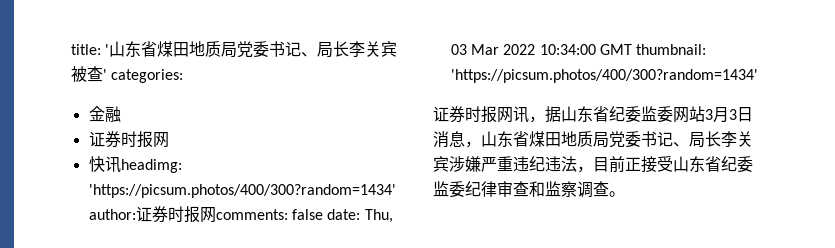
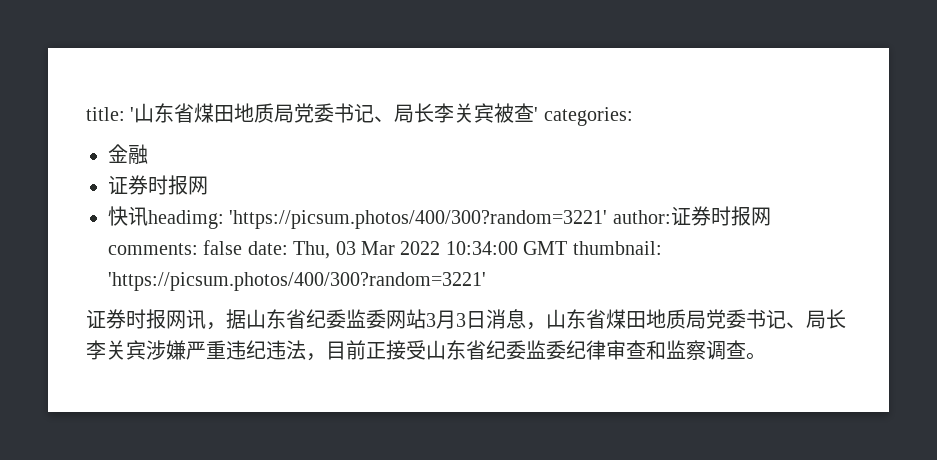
[88,184,396,198] 'https://picsum.photos/400/300?random=1434' -> [229,210,608,229] 'https://picsum.photos/400/300?random=3221'
[450,69,758,83] 'https://picsum.photos/400/300?random=1434' -> [108,272,486,291] 'https://picsum.photos/400/300?random=3221'

